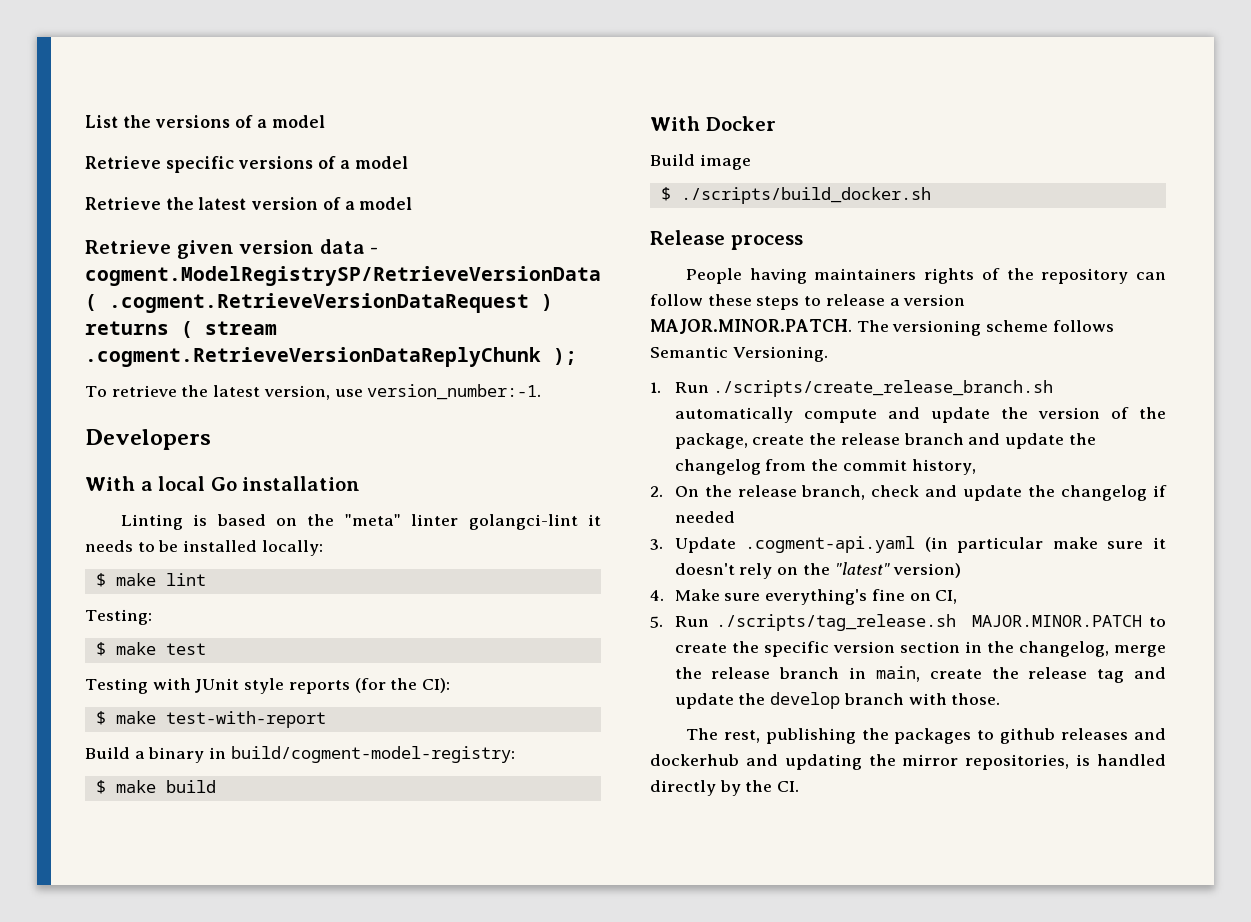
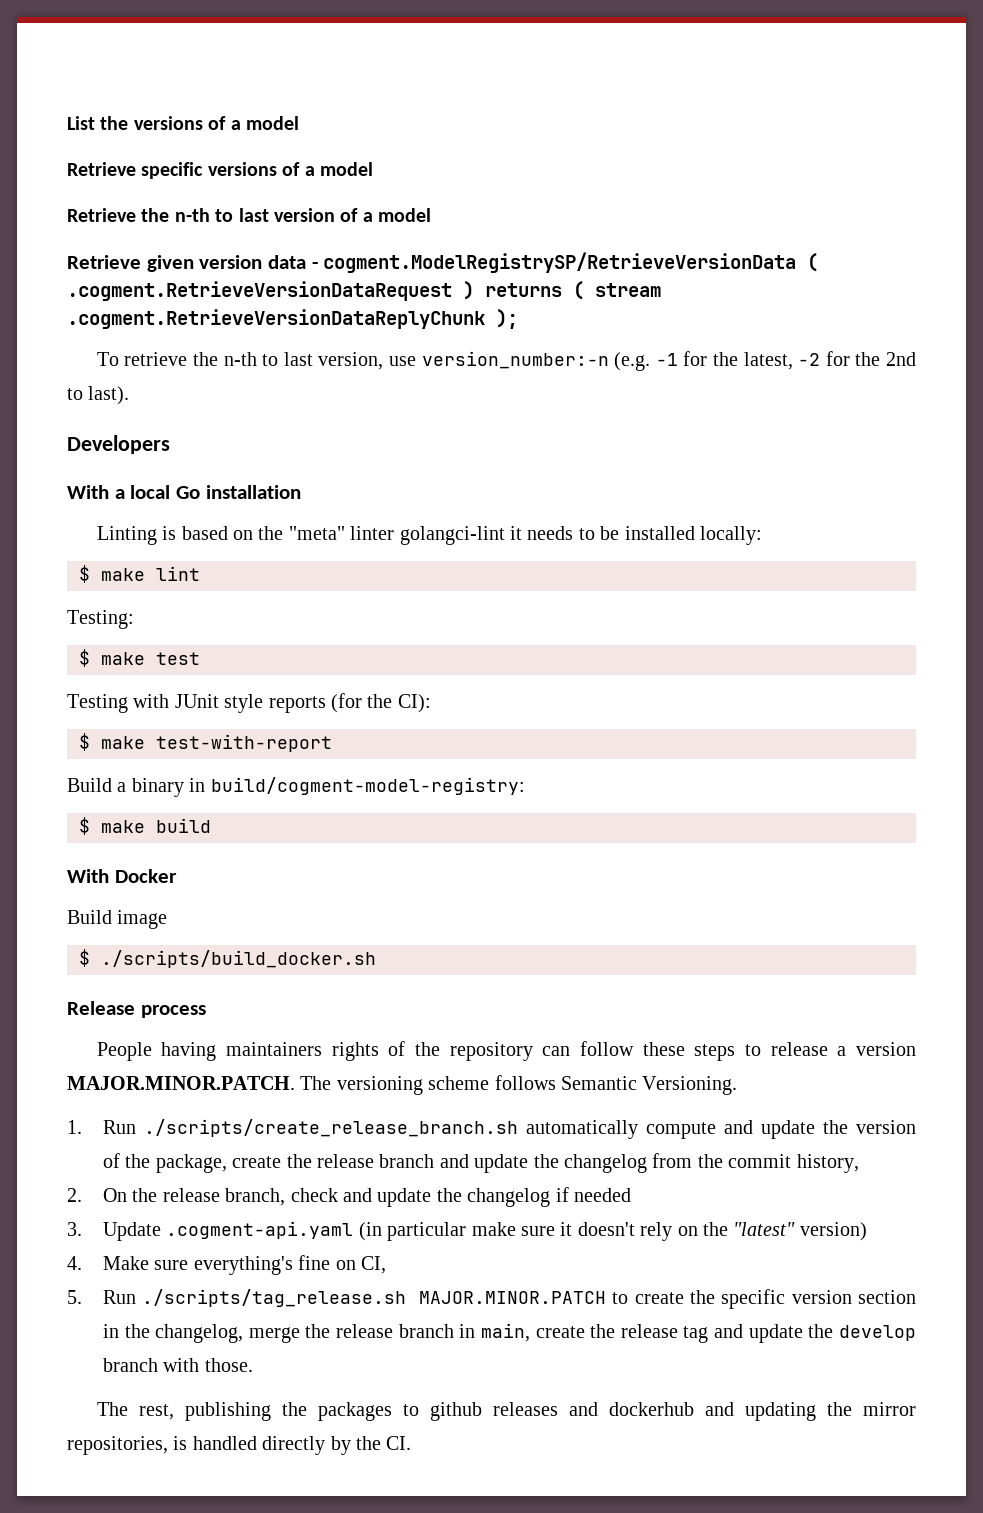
[198,197,247,210] latest -> [174,208,269,222] n-th to last
[213,384,542,400] latest version, use version_number:-1. -> [223,351,917,371] [67,386,130,405] n-th to last version, use version_number:-n (e.g. -1 for the latest, -2 for the 2nd to last).

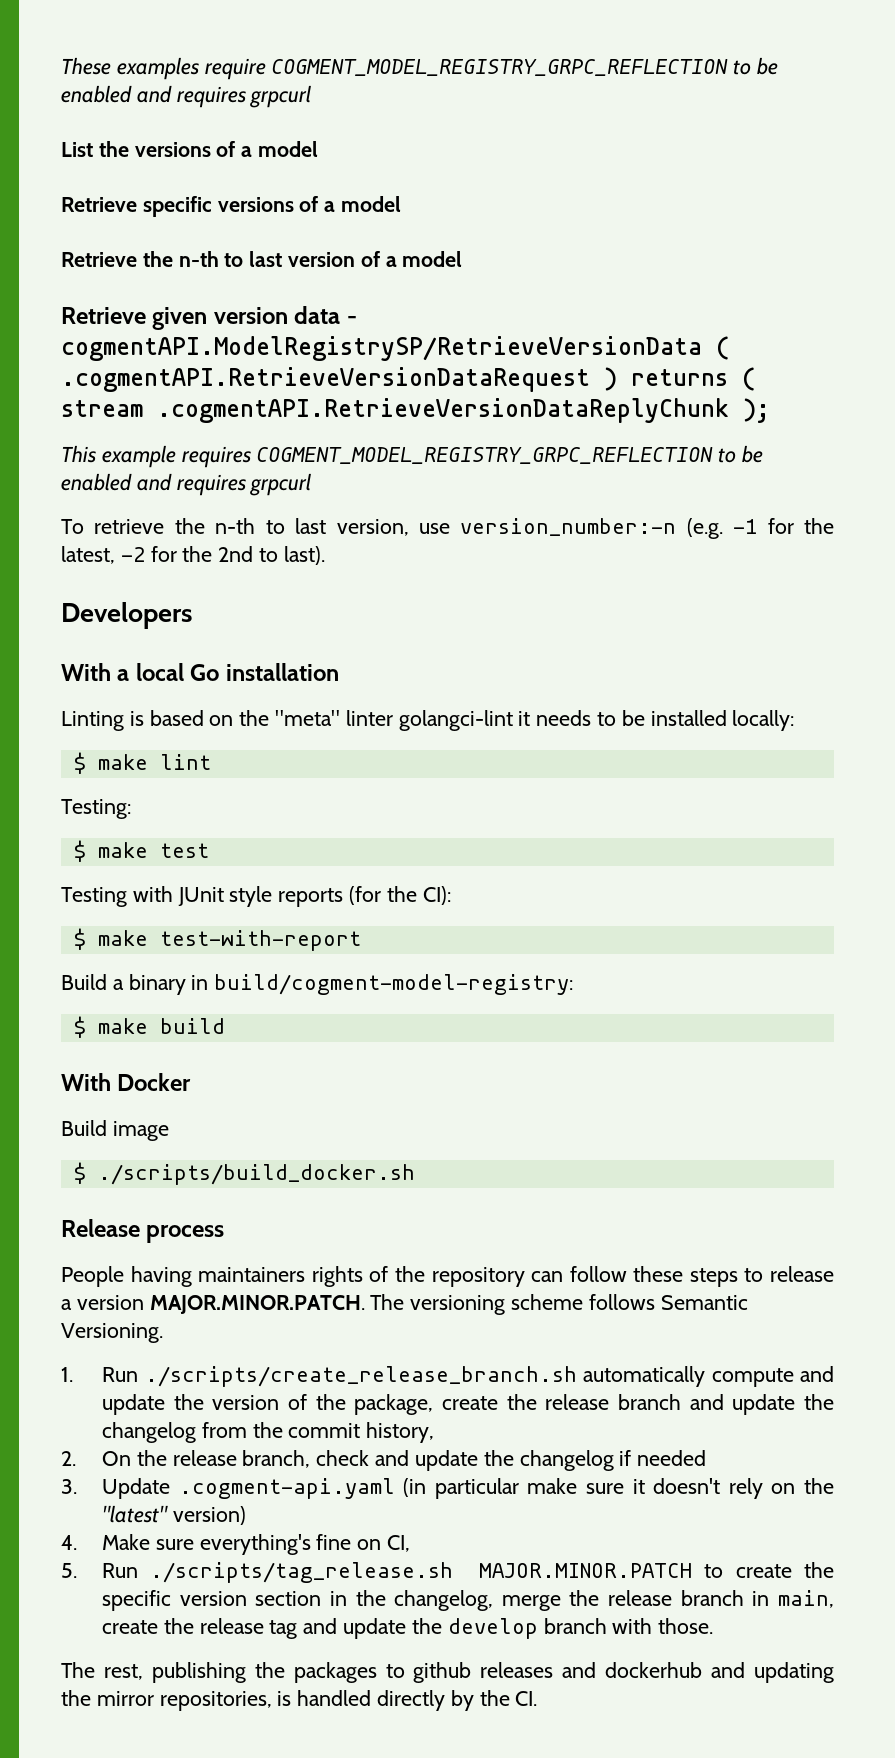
(67, 123) none -> [61,57,779,80] [61,85,312,108] These examples require COGMENT_MODEL_REGISTRY_GRPC_REFLECTION to be enabled and requires grpcurl //
[323,252,819,273] [67,281,452,301] cogment.ModelRegistrySP/RetrieveVersionData ( .cogment.RetrieveVersionDataRequest -> [61,336,730,361] [61,367,590,392] cogmentAPI.ModelRegistrySP/RetrieveVersionData ( .cogmentAPI.RetrieveVersionDataRequest
[67,309,485,329] .cogment.RetrieveVersionDataReplyChunk -> [157,398,729,423] .cogmentAPI.RetrieveVersionDataReplyChunk
(518, 319) none -> [61,445,764,468] [61,473,312,496] // This example requires COGMENT_MODEL_REGISTRY_GRPC_REFLECTION to be enabled and requires grpcurl

